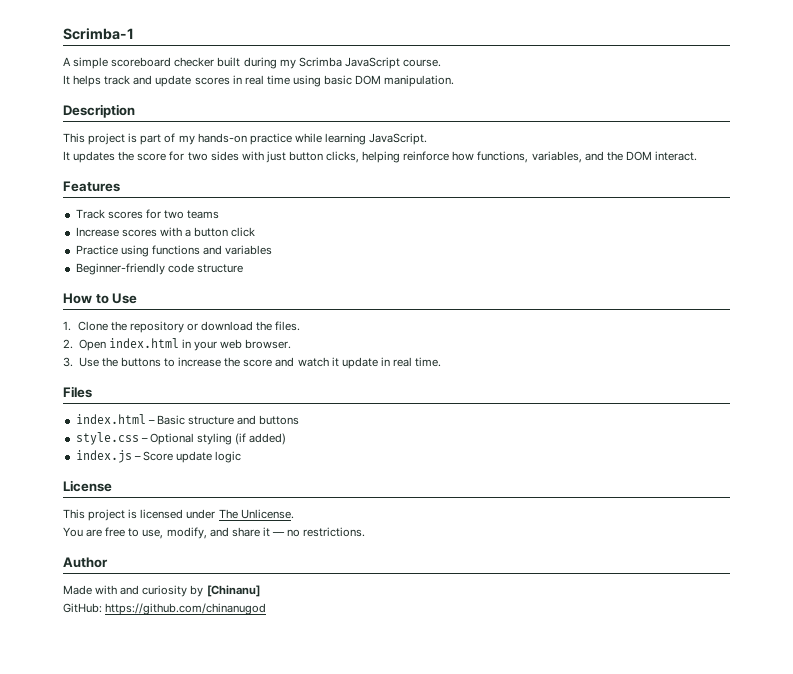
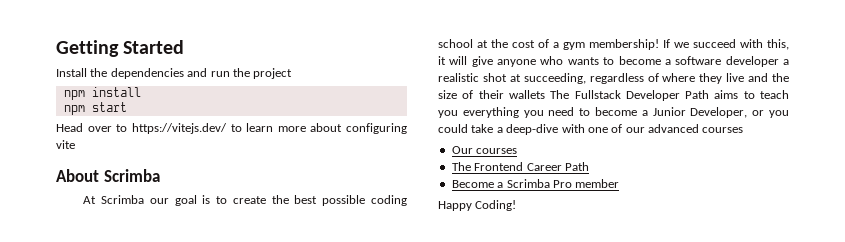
[63,28,134,40] [63,57,441,69] [63,75,455,87] [63,104,135,118] [63,133,428,145] [63,151,697,163] [63,181,120,192] [75,209,220,219] [75,227,256,237] [75,245,273,257] [75,263,243,275] [63,293,138,304] [63,321,301,333] [63,338,292,351] [63,357,442,369] [63,386,92,398] [75,414,300,425] [75,432,287,445] [75,450,242,463] [63,480,112,492] [63,509,294,521] [63,527,366,539] [63,557,108,568] [63,585,260,597] [63,603,267,615] Scrimba-1 // A simple scoreboard checker built during my Scrimba JavaScript course. // It helps track and update scores in real time using basic DOM manipulation. // Description // This project is part of my hands-on practice while learning JavaScript. // It updates the score for two sides with just button clicks, helping reinforce how functions, variables, and the DOM interact. // Features // Track scores for two teams // Increase scores with a button click // Practice using functions and variables // Beginner-friendly code structure // How to Use // 1. Clone the repository or download the files. // 2. Open index.html in your web browser. // 3. Use the buttons to increase the score and watch it update in real time. // Files // index.html – Basic structure and buttons // style.css – Optional styling (if added) // index.js – Score update logic // License // This project is licensed under The Unlicense. // You are free to use, modify, and share it — no restrictions. // Author // Made with and curiosity by [Chinanu] // GitHub: https://github.com/chinanugod -> [56,40,185,57] [56,68,293,79] [63,87,141,100] [63,102,127,115] [56,123,407,134] [56,140,75,149] [56,169,160,182] [83,195,407,206] [438,39,789,50] [438,56,789,67] [438,73,789,84] [438,90,789,101] [438,107,789,118] [438,124,744,135] [451,146,518,154] [451,162,589,171] [451,179,620,188] [438,200,517,211] Getting Started // Install the dependencies and run the project // npm install // npm start // Head over to https://vitejs.dev/ to learn more about configuring vite // About Scrimba // At Scrimba our goal is to create the best possible coding school at the cost of a gym membership! If we succeed with this, it will give anyone who wants to become a software developer a realistic shot at succeeding, regardless of where they live and the size of their wallets The Fullstack Developer Path aims to teach you everything you need to become a Junior Developer, or you could take a deep-dive with one of our advanced courses // Our courses // The Frontend Career Path // Become a Scrimba Pro member // Happy Coding!

